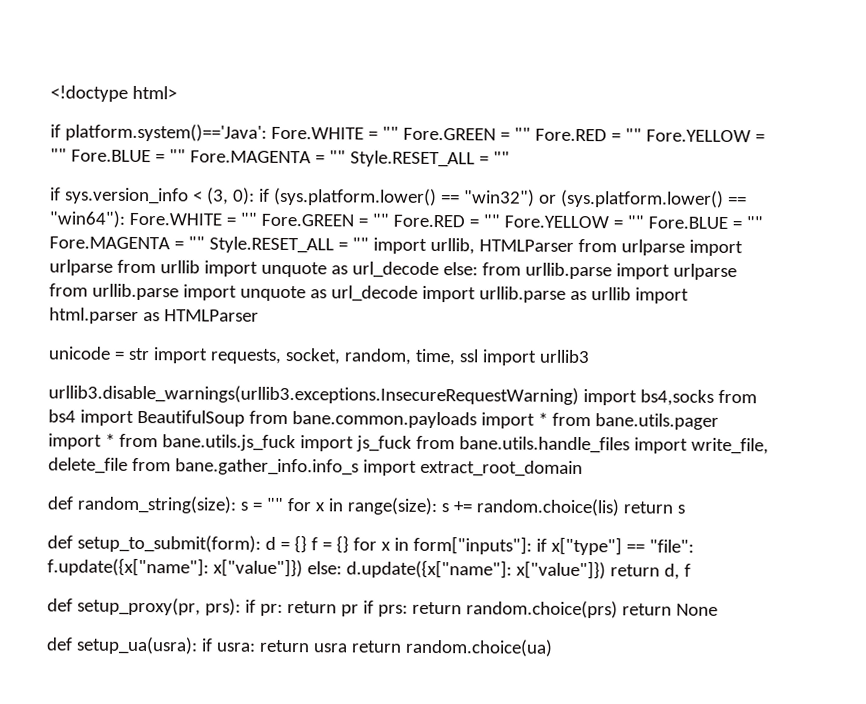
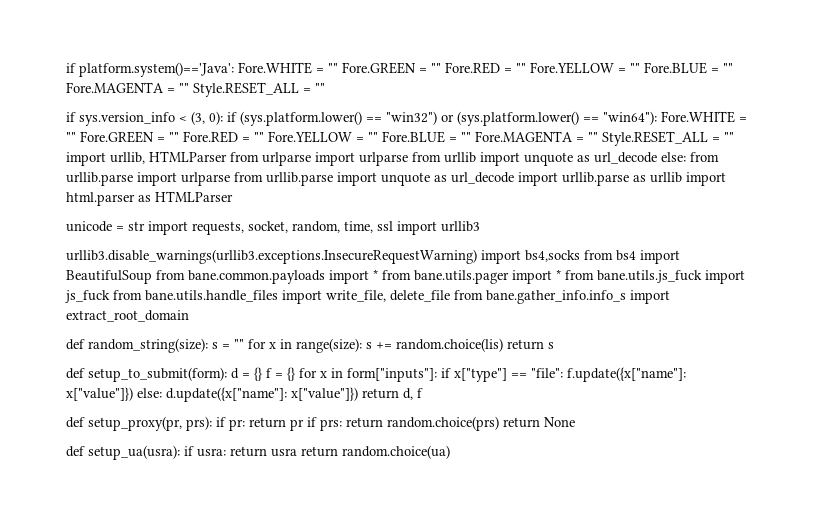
[50,85,177,102] <!doctype html> // -> (66, 68) none

